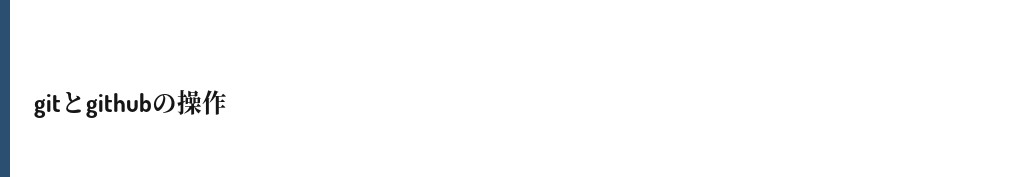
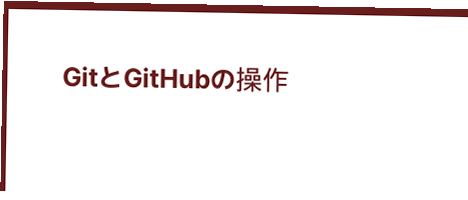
[34,91,152,118] gitとgithub -> [62,65,211,90] GitとGitHub

